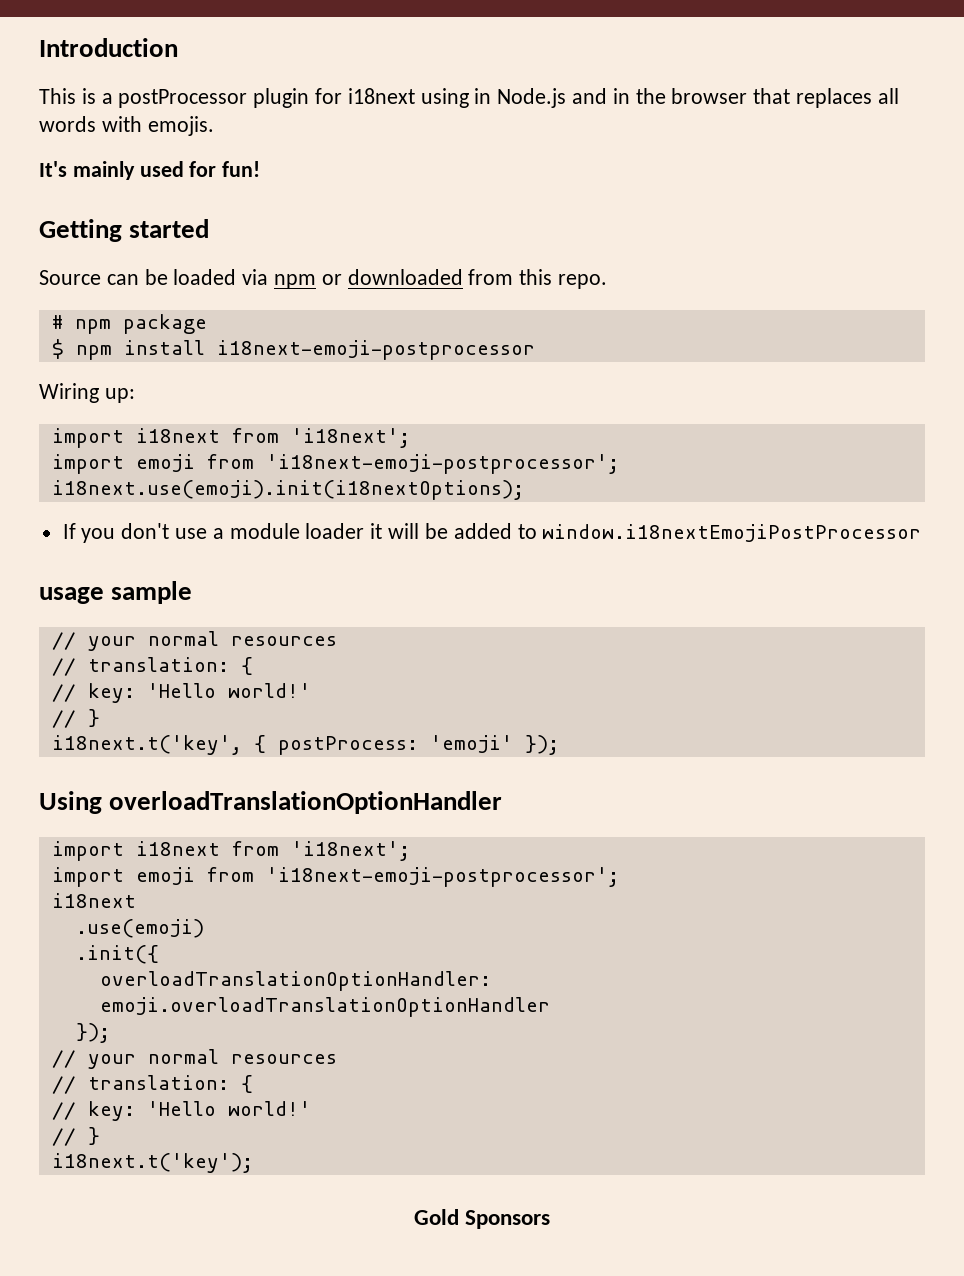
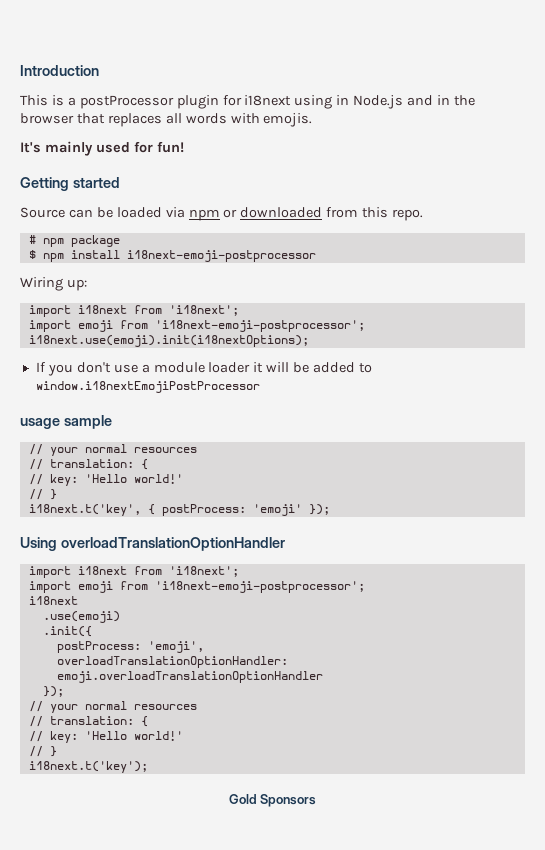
(159, 954) none -> [56,641,204,653] // postProcess: 'emoji',

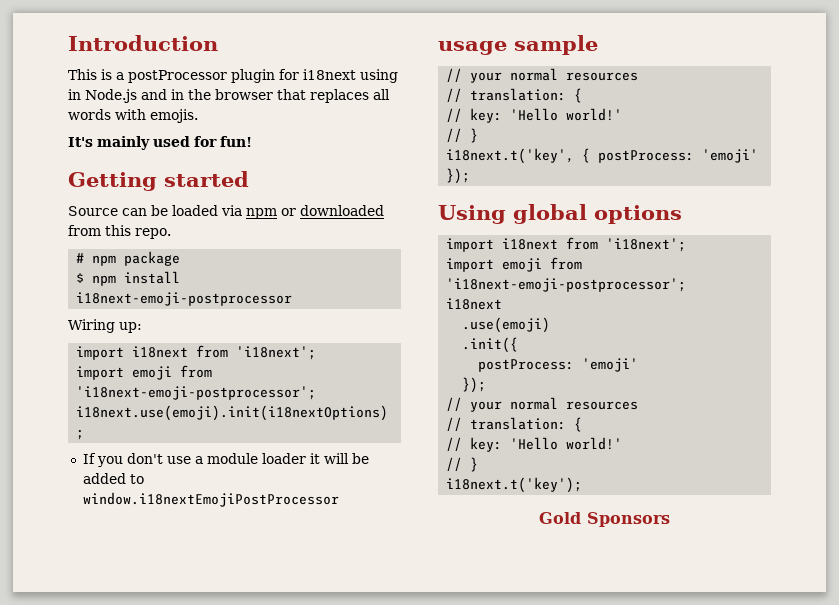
[60,537,285,551] overloadTranslationOptionHandler -> [513,204,682,224] global options
[147,641,204,653] [56,656,288,668] [56,671,323,683] 'emoji', // overloadTranslationOptionHandler: emoji.overloadTranslationOptionHandler -> [582,358,639,372] 'emoji'

